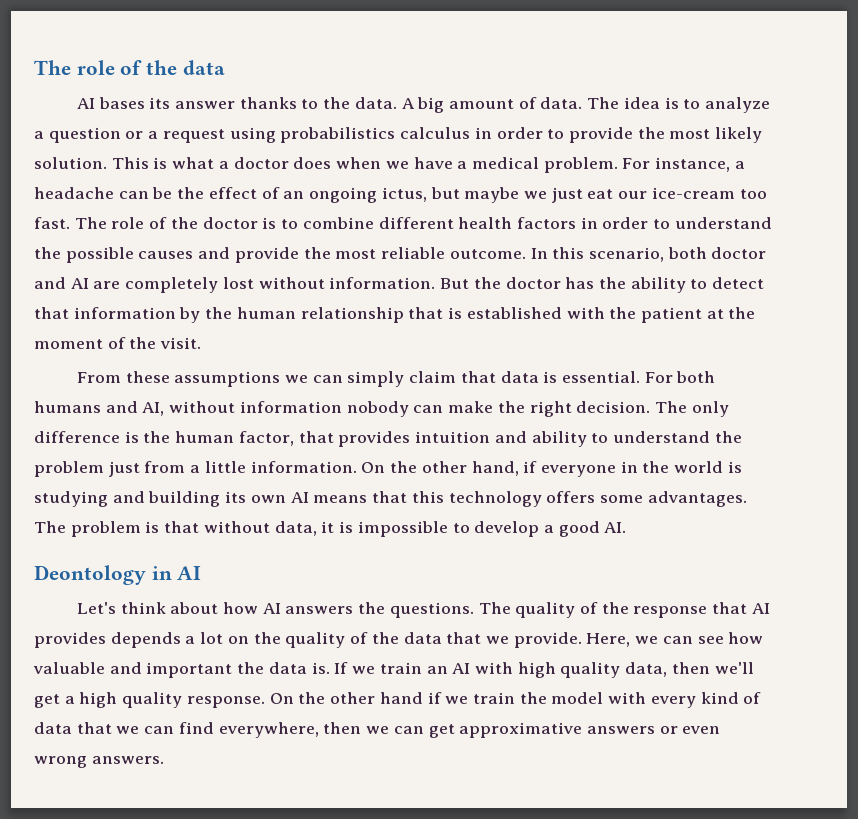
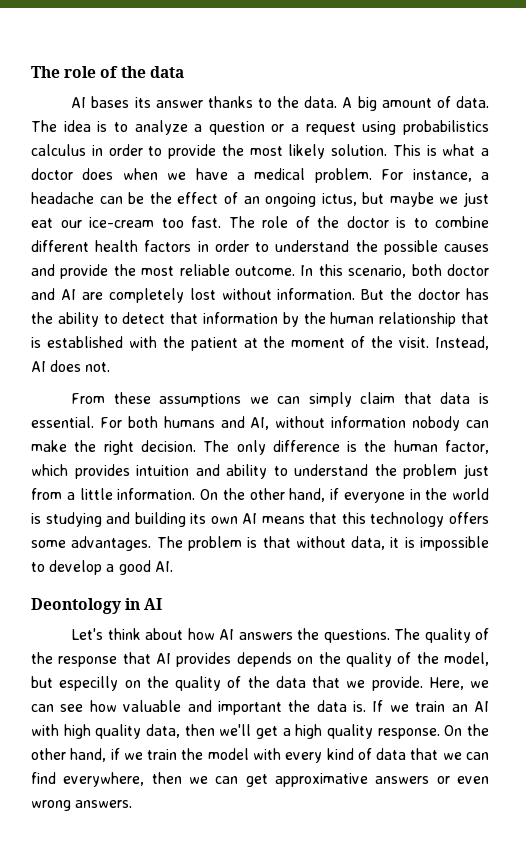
(202, 343) none -> [435,336,490,350] [31,360,111,372] Instead, AI does not.
[298,431,334,443] that -> [31,464,68,476] which
[185,632,224,644] a lot -> [297,652,490,667] [31,676,119,691] on the quality of the model, but especilly
[379,692,423,704] hand -> [70,748,107,762] hand,

